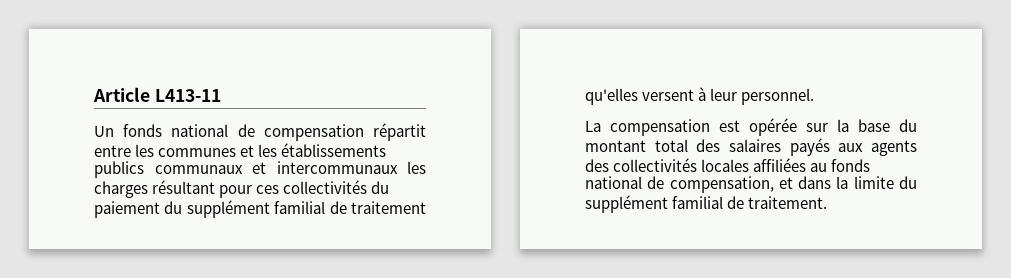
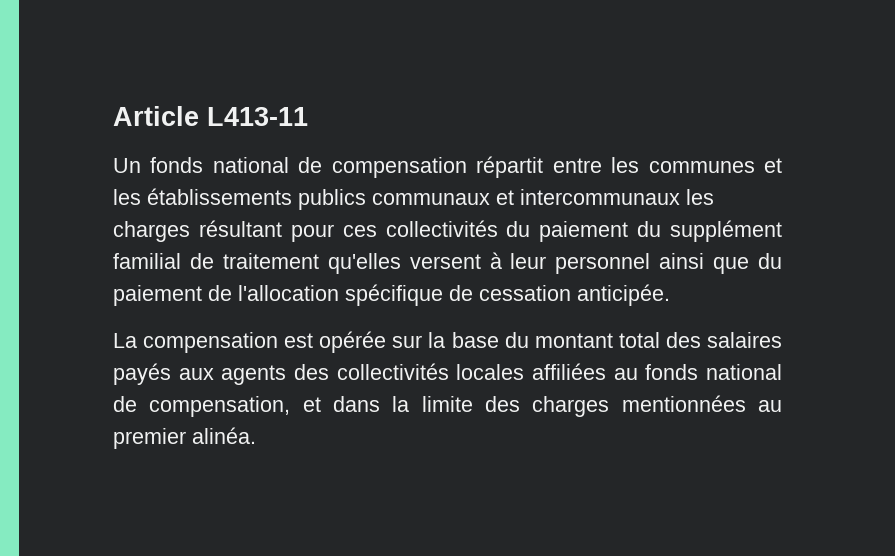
[741,88,815,105] personnel. -> [555,253,782,274] [113,284,670,306] personnel ainsi que du paiement de l'allocation spécifique de cessation anticipée.
[899,176,917,189] [585,195,828,213] du supplément familial de traitement. -> [484,395,782,417] [113,427,256,449] des charges mentionnées au premier alinéa.

